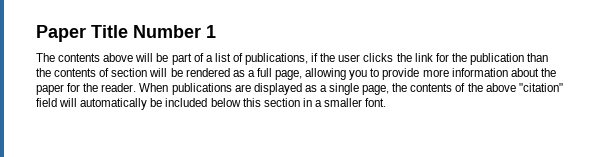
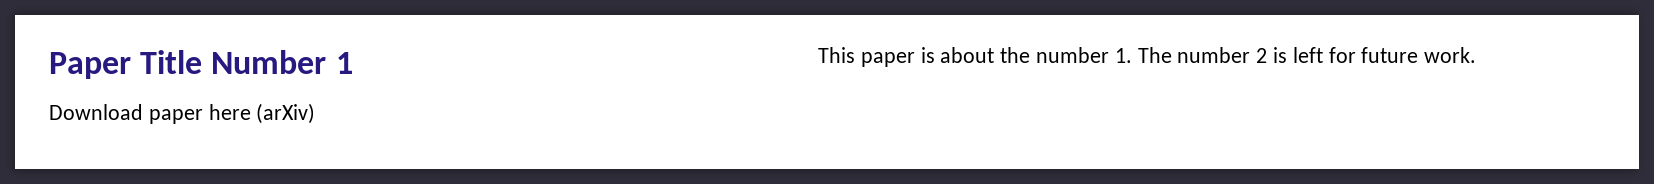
[36,53,549,65] [36,68,556,80] [36,83,563,95] [36,98,387,110] The contents above will be part of a list of publications, if the user clicks the link for the publication than the contents of section will be rendered as a full page, allowing you to provide more information about the paper for the reader. When publications are displayed as a single page, the contents of the above "citation" field will automatically be included below this section in a smaller font. -> [49,103,316,124] [818,47,1477,67] Download paper here (arXiv) // This paper is about the number 1. The number 2 is left for future work.

